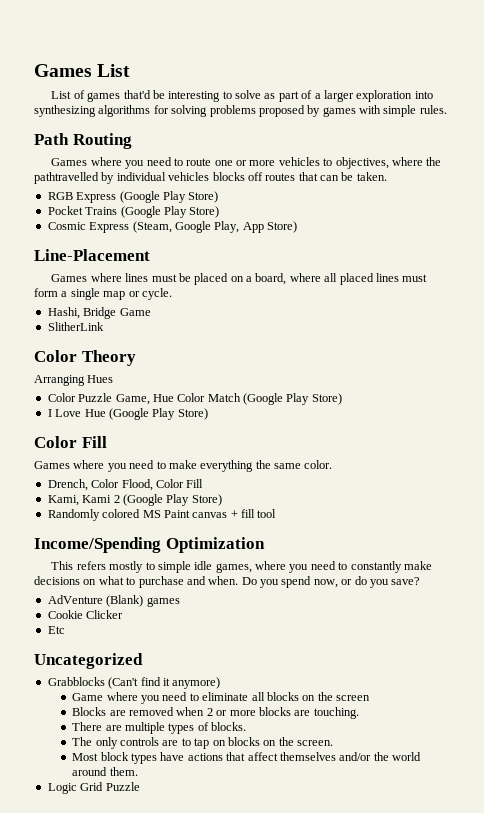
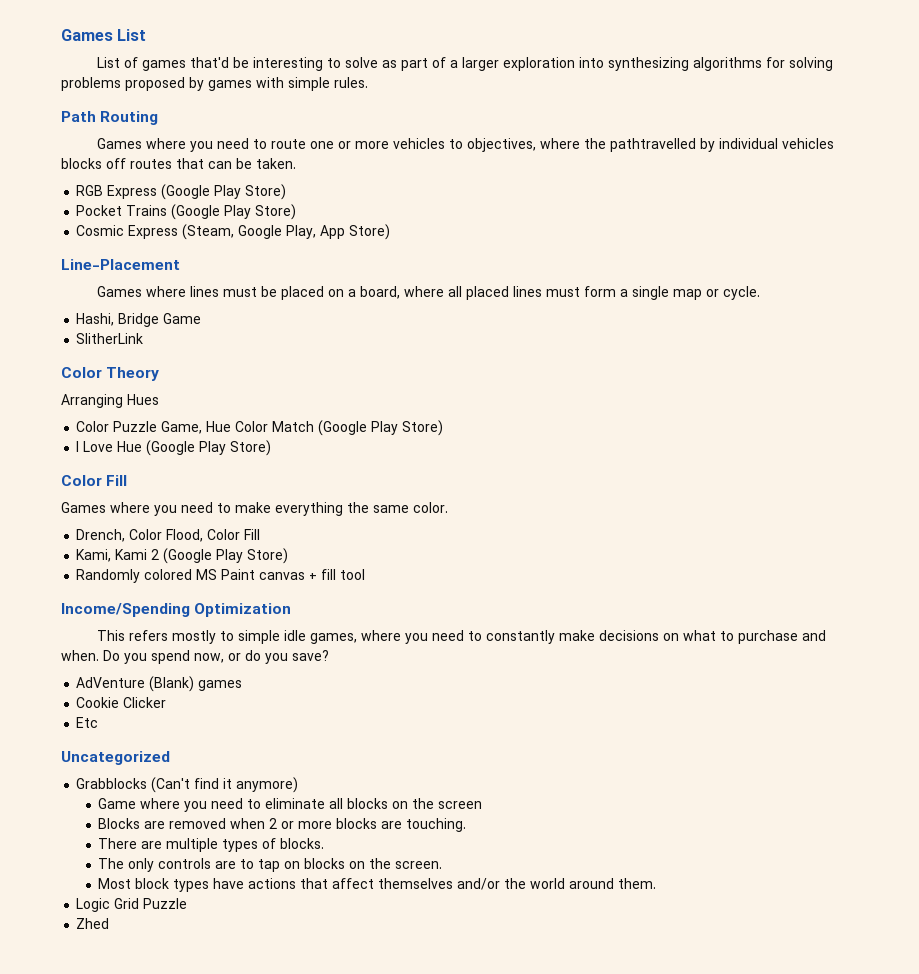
(140, 786) none -> [76,918,110,929] // Zhed

